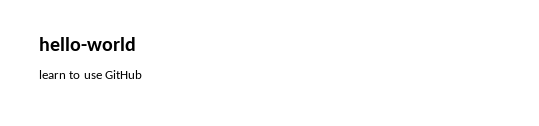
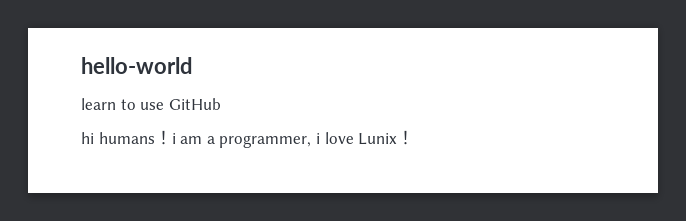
(143, 74) none -> [81,130,415,148] // hi humans！i am a programmer, i love Lunix！

